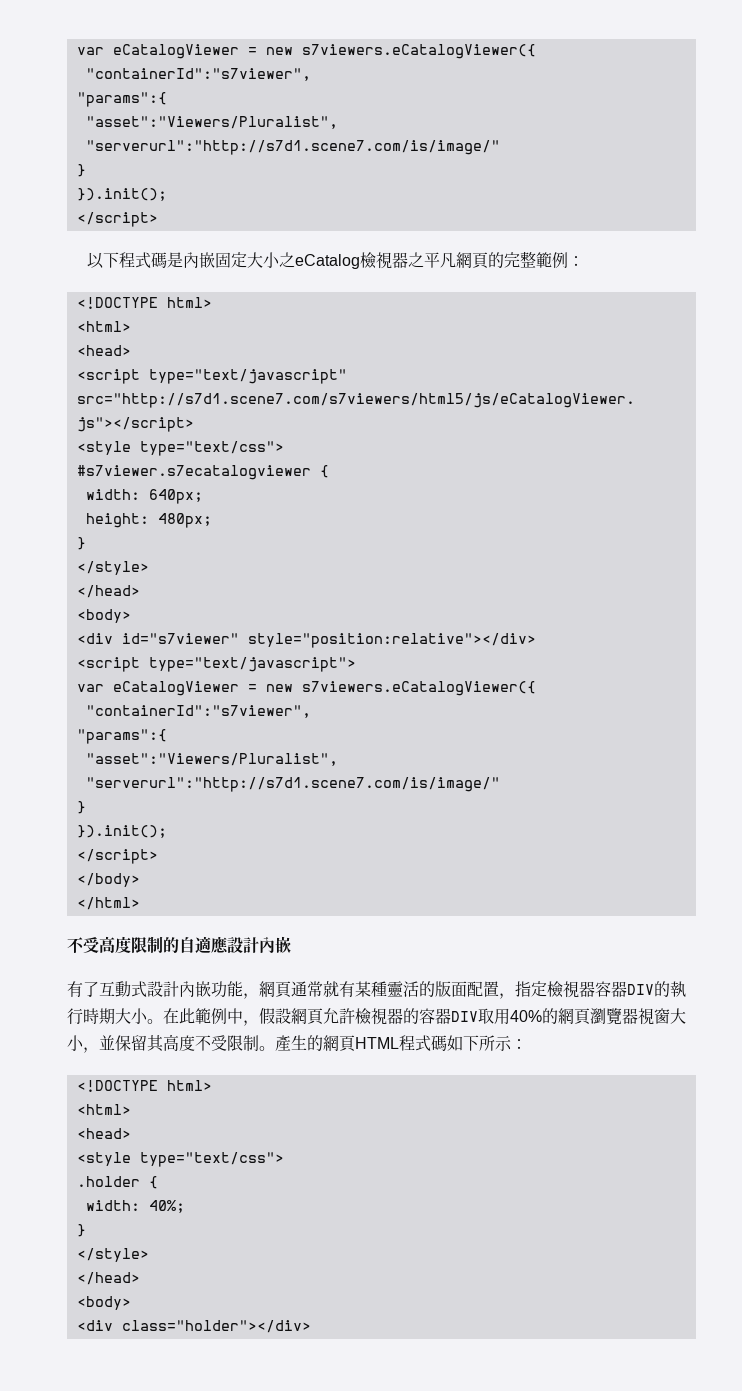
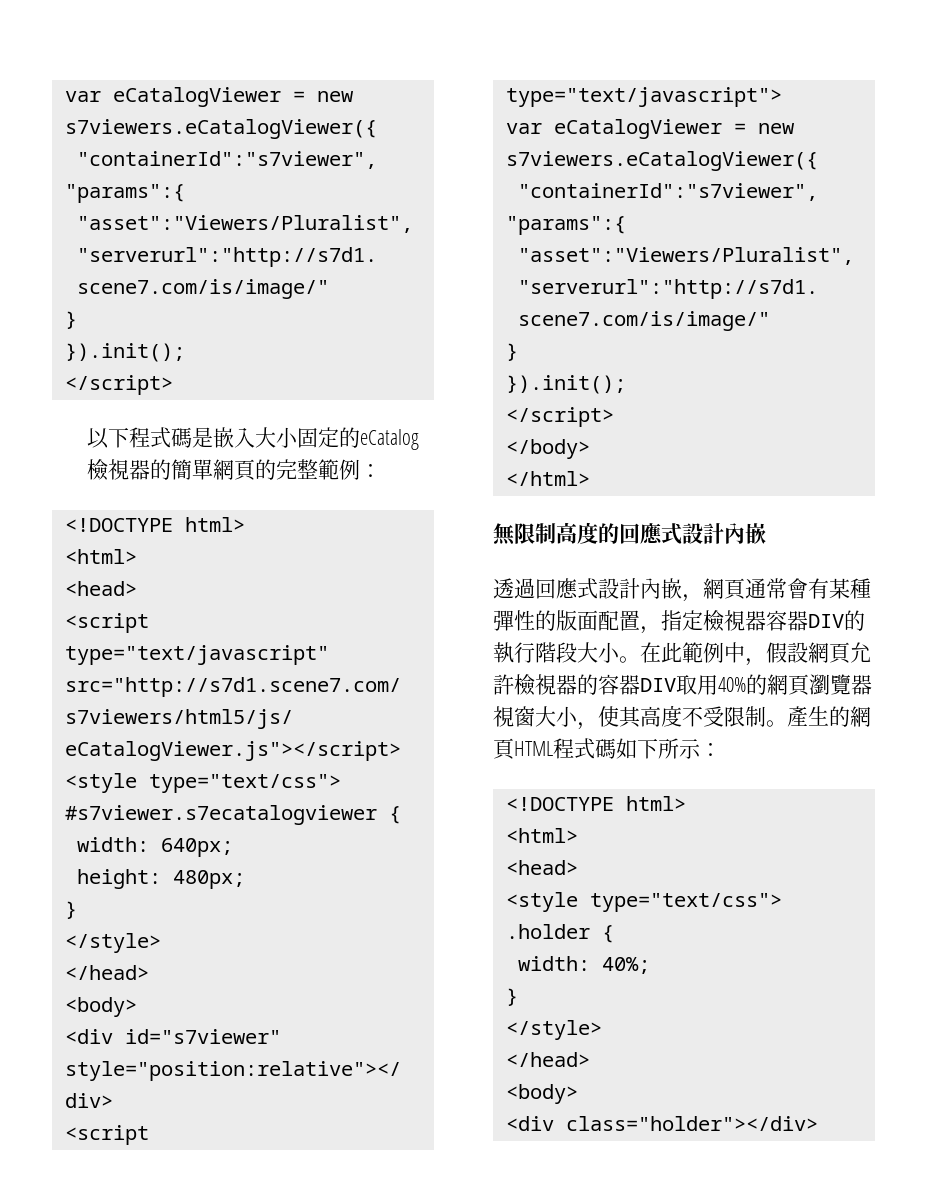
[182,252,295,268] 內嵌固定大小之 -> [213,427,361,448] 嵌入大小固定的
[407,252,456,268] 之平凡 -> [150,459,214,480] 的簡單
[67,936,228,954] 不受高度限制的自適應 -> [493,522,682,546] 無限制高度的回應式
[67,981,243,998] 有了互動式設計內嵌功能 -> [493,578,682,599] 透過回應式設計內嵌
[323,981,419,997] 就有某種靈活 -> [787,578,871,599] [493,610,535,631] 會有某種彈性
[83,1008,115,1024] 時期 -> [535,642,577,663] 階段
[99,1035,147,1051] 並保留 -> [598,706,619,727] 使

